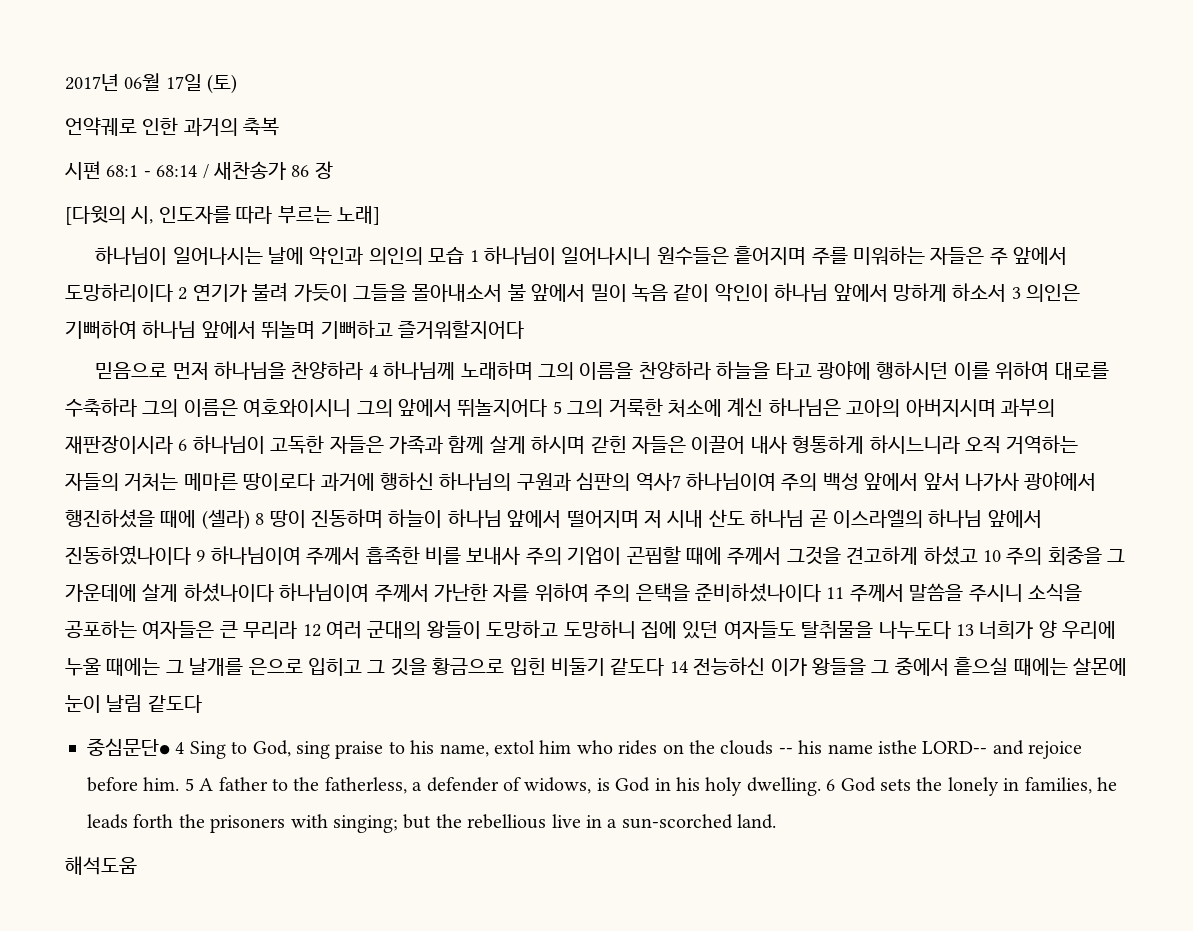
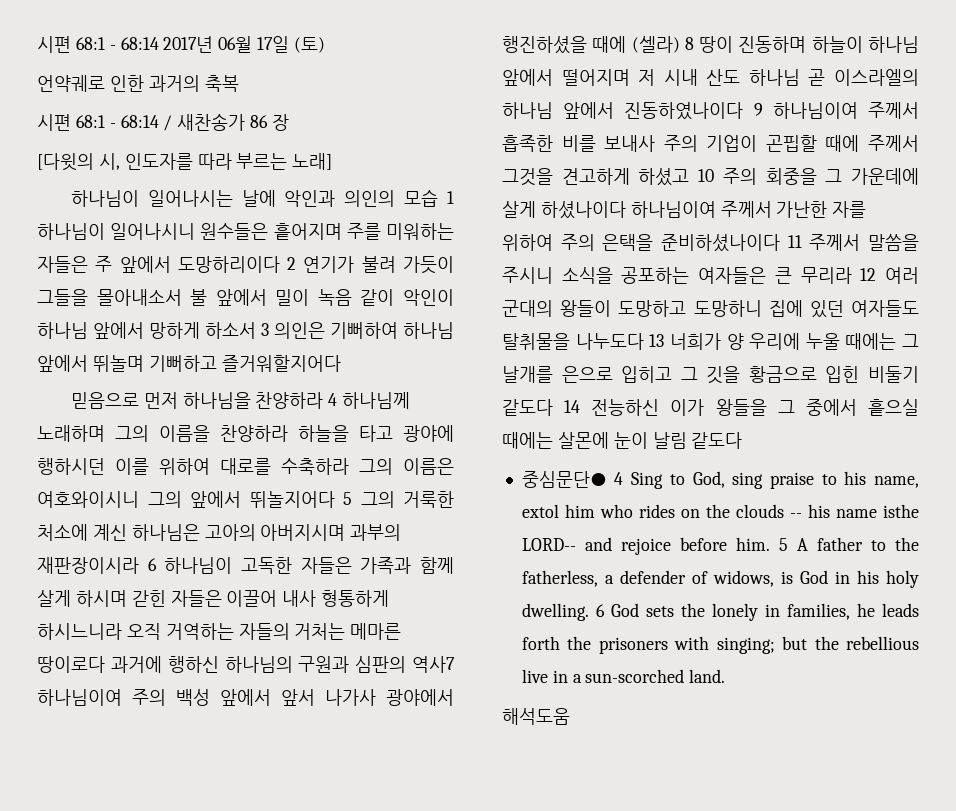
(65, 82) none -> [37,36,159,53] 시편 68:1 - 68:14

